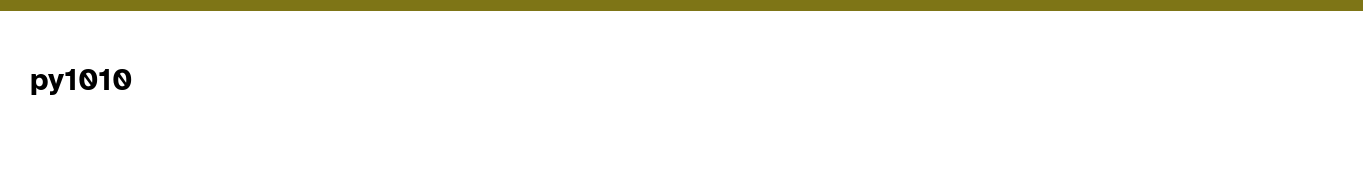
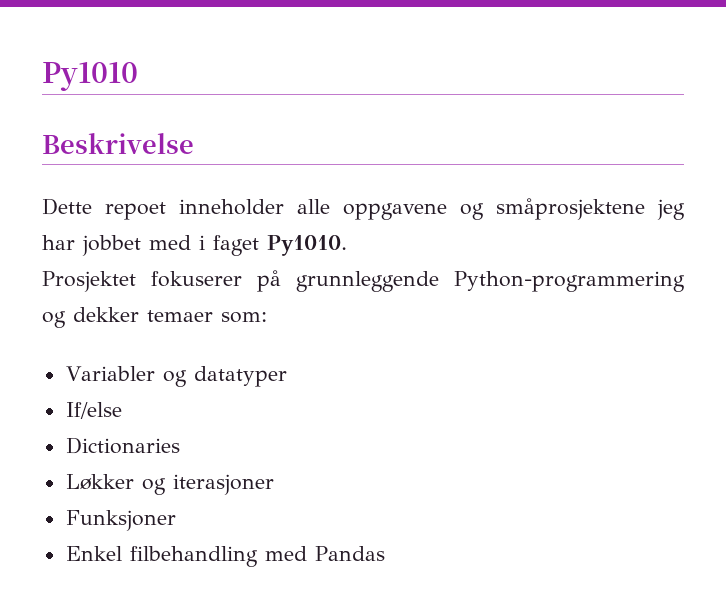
[30,69,132,95] py1010 -> [42,62,138,91] [42,133,194,154] [42,198,685,220] [42,235,347,256] [42,270,685,292] [42,307,267,328] [65,366,287,387] [65,402,122,419] [65,437,180,454] [65,474,274,495] [65,510,176,531] [65,546,385,567] Py1010 // Beskrivelse // Dette repoet inneholder alle oppgavene og småprosjektene jeg har jobbet med i faget Py1010. // Prosjektet fokuserer på grunnleggende Python-programmering og dekker temaer som: // Variabler og datatyper // If/else // Dictionaries // Løkker og iterasjoner // Funksjoner // Enkel filbehandling med Pandas

